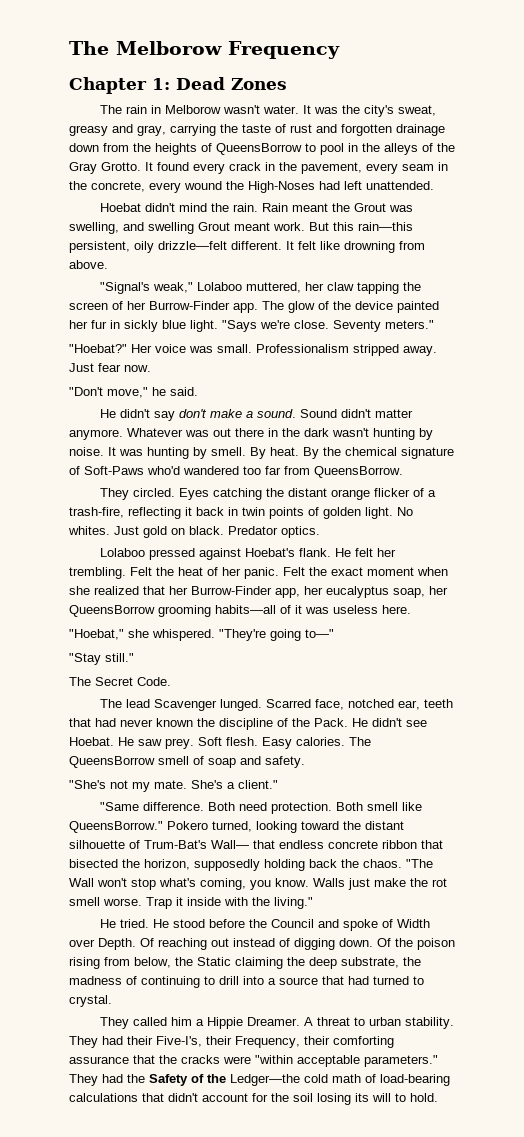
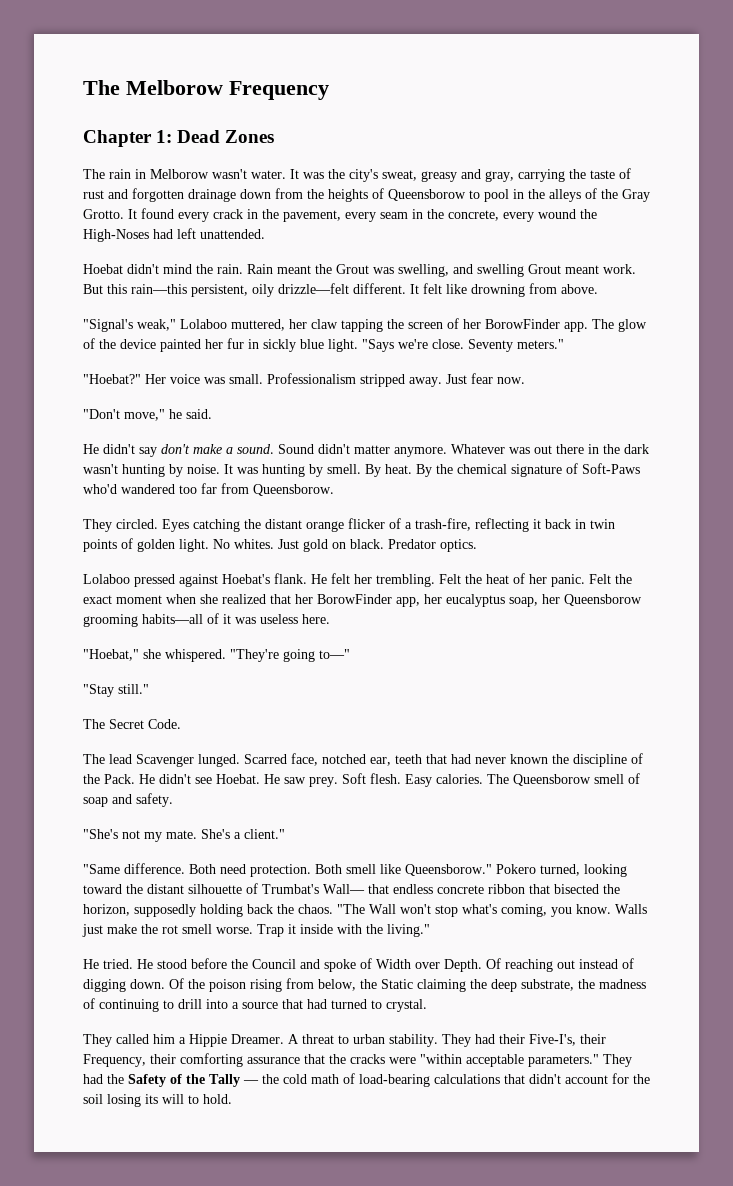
[216,143,302,155] QueensBorrow -> [388,189,466,201] Queensborow
[149,301,230,310] Burrow-Finder -> [485,319,560,329] BorowFinder
[314,466,403,478] QueensBorrow. -> [253,484,334,496] Queensborow.
[191,586,272,595] Burrow-Finder -> [317,594,392,604] BorowFinder
[69,605,155,617] QueensBorrow -> [564,594,642,606] Queensborow
[69,756,155,768] QueensBorrow -> [513,774,591,786] Queensborow
[69,821,163,833] QueensBorrow." -> [405,864,492,876] Queensborow."
[144,840,207,849] Trum-Bat's -> [262,884,319,894] Trumbat's
[230,1074,300,1086] Ledger—the -> [209,1074,279,1087] Tally — the

